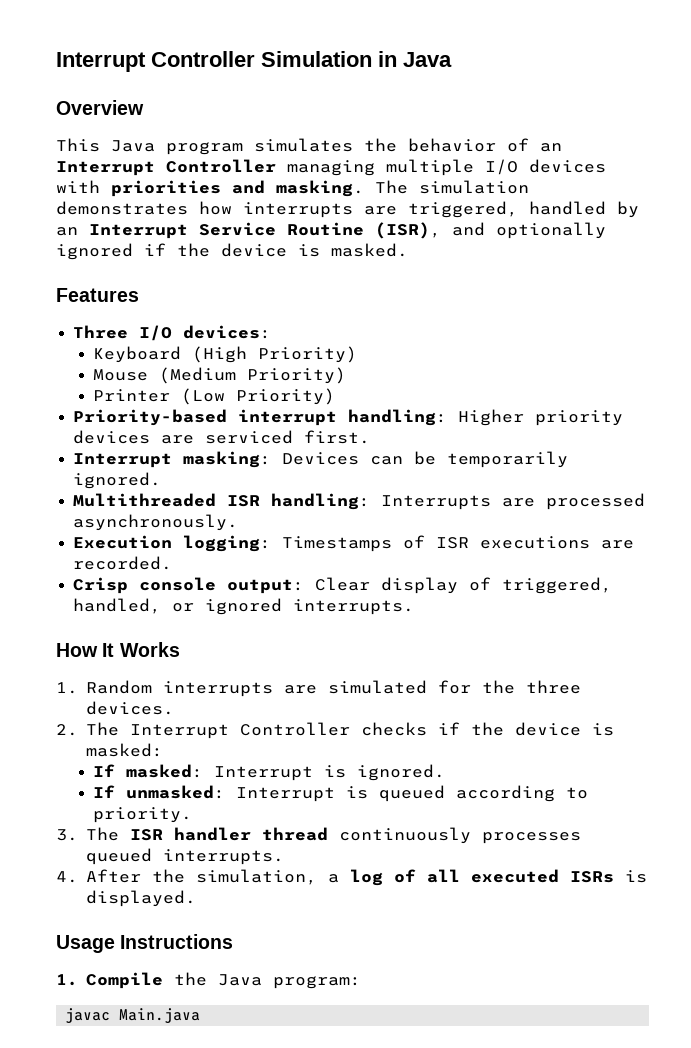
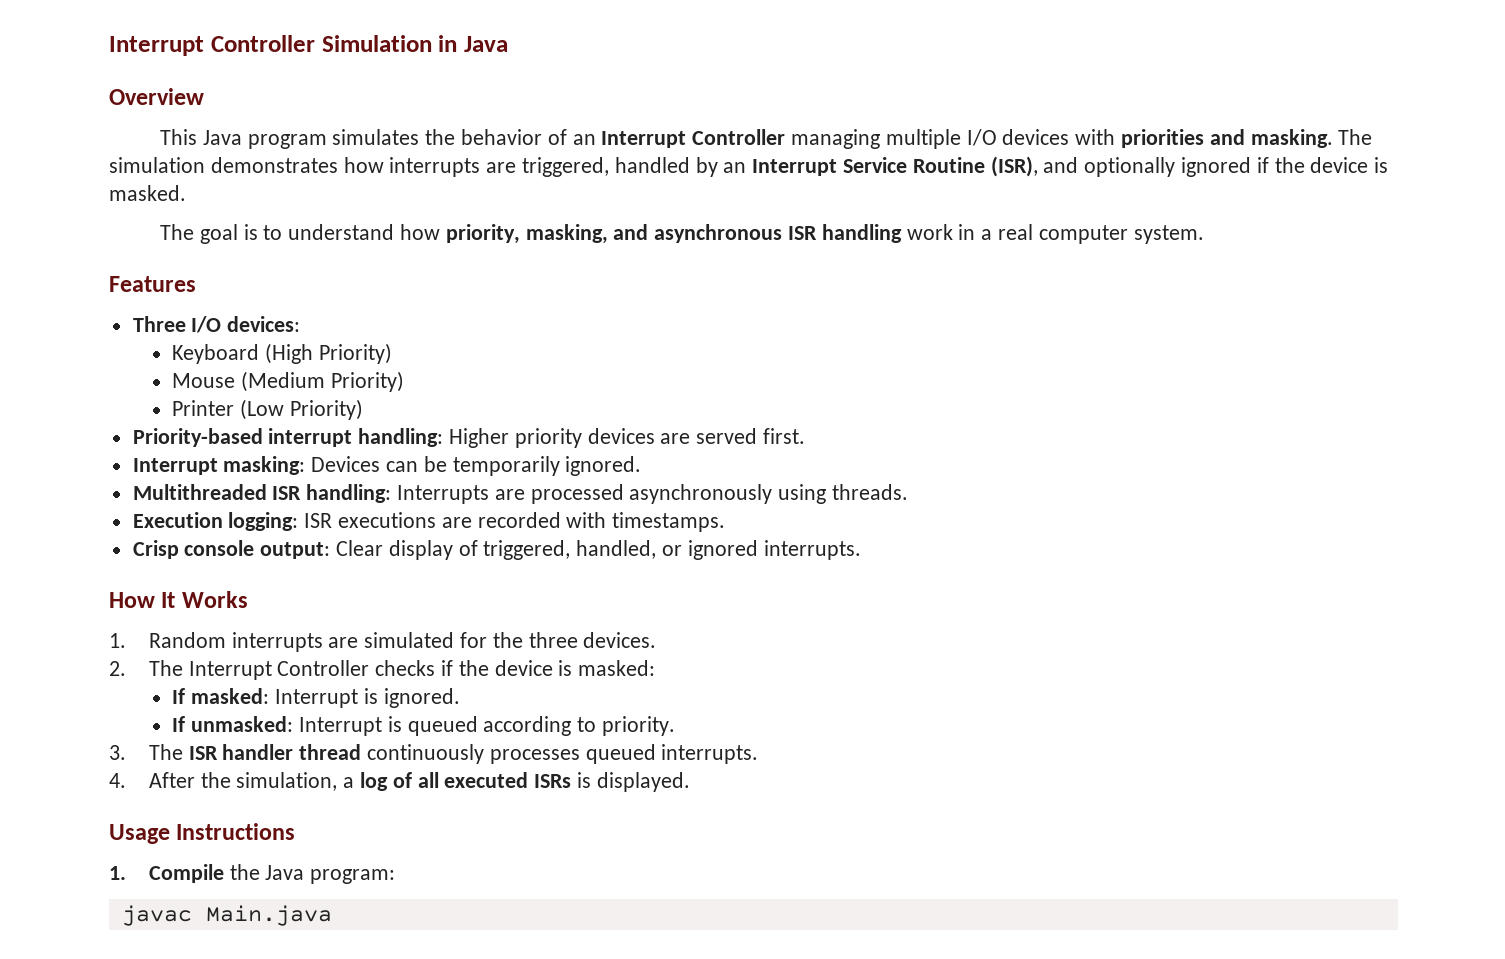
(408, 250) none -> [159,224,1204,244] // The goal is to understand how priority, masking, and asynchronous ISR handling work in a real computer system.
[205,430,294,444] serviced -> [696,428,758,444] served
[73,514,239,531] asynchronously. -> [629,484,909,504] asynchronously using threads.
[282,535,426,552] Timestamps of -> (299, 521) none
[73,556,173,570] recorded. -> [477,512,726,532] recorded with timestamps.

